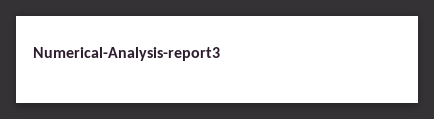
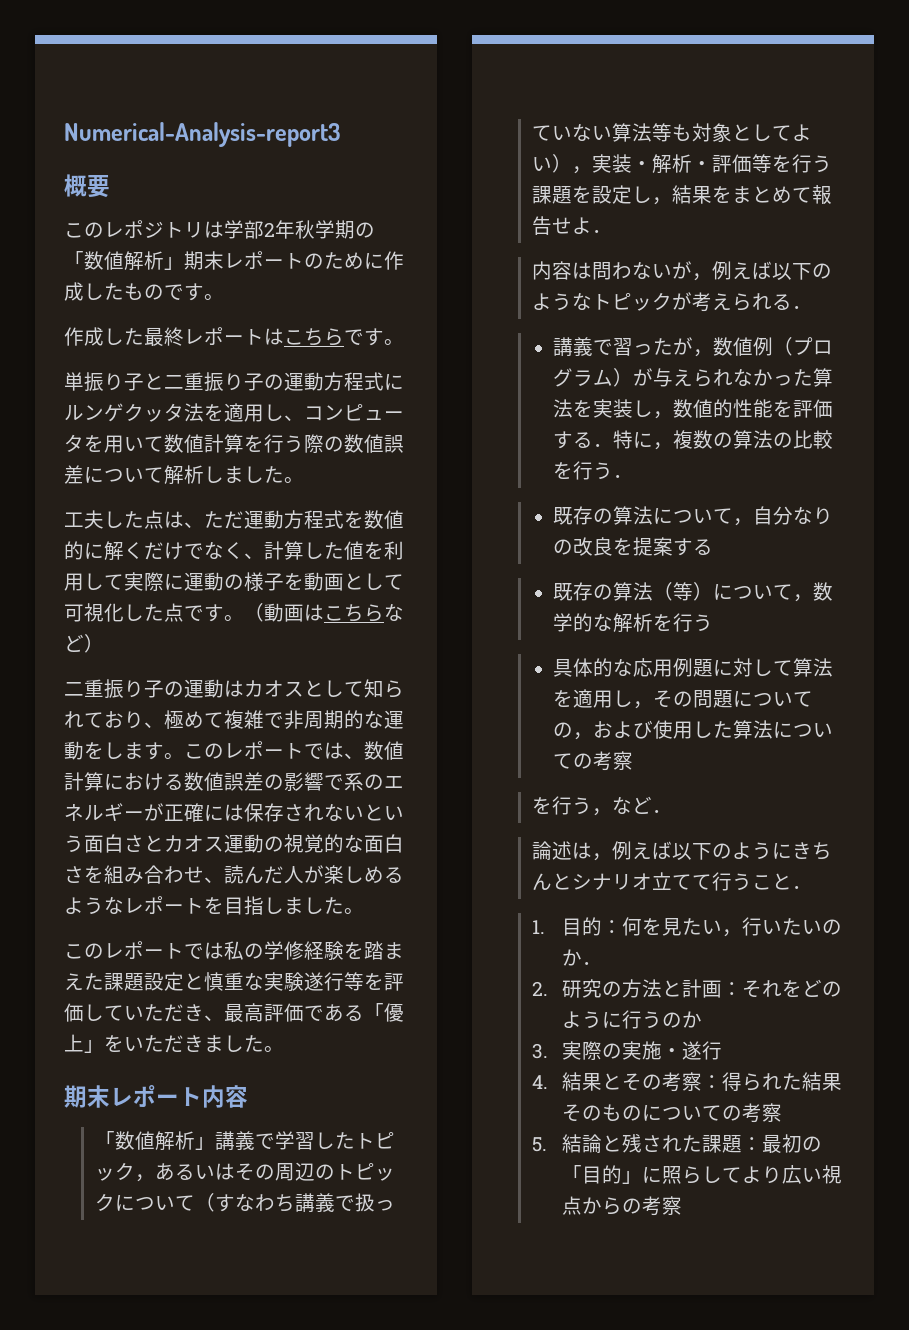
(220, 54) none -> [64,174,110,198] [64,220,375,239] [64,251,404,271] [64,282,224,301] [64,327,404,346] [64,372,404,392] [64,403,404,422] [64,434,404,454] [64,465,304,485] [64,510,404,529] [64,541,404,561] [64,572,404,592] [64,603,404,622] [64,634,104,653] [64,679,404,699] [64,710,404,729] [64,741,404,760] [64,772,404,791] [64,803,404,822] [64,834,404,853] [64,865,404,884] [64,896,364,915] [64,941,404,961] [64,972,404,992] [64,1003,404,1022] [64,1034,284,1053] [64,1085,248,1108] [94,1131,395,1151] [94,1162,395,1182] [94,1193,395,1212] [531,123,812,142] [531,154,832,174] [531,185,832,205] [531,216,612,235] [531,261,832,281] [531,292,812,312] [552,337,833,357] [552,368,833,387] [552,399,833,419] [552,430,833,450] [552,461,633,480] [552,506,833,526] [552,537,713,556] [552,582,833,602] [552,613,713,633] [552,658,833,677] [552,689,813,709] [552,720,833,740] [552,751,633,771] [531,796,672,816] [531,841,832,861] [531,872,812,891] [531,917,843,937] [562,949,603,966] [531,979,843,998] [562,1010,703,1029] [531,1041,723,1061] [531,1072,843,1092] [562,1103,783,1123] [531,1134,823,1153] [562,1165,843,1184] [562,1196,683,1216] // 概要 // このレポジトリは学部2年秋学期の「数値解析」期末レポートのために作成したものです。 // 作成した最終レポートはこちらです。 // 単振り子と二重振り子の運動方程式にルンゲクッタ法を適用し、コンピュータを用いて数値計算を行う際の数値誤差について解析しました。 // 工夫した点は、ただ運動方程式を数値的に解くだけでなく、計算した値を利用して実際に運動の様子を動画として可視化した点です。（動画はこちらなど） // 二重振り子の運動はカオスとして知られており、極めて複雑で非周期的な運動をします。このレポートでは、数値計算における数値誤差の影響で系のエネルギーが正確には保存されないという面白さとカオス運動の視覚的な面白さを組み合わせ、読んだ人が楽しめるようなレポートを目指しました。 // このレポートでは私の学修経験を踏まえた課題設定と慎重な実験遂行等を評価していただき、最高評価である「優上」をいただきました。 // 期末レポート内容 // 「数値解析」講義で学習したトピック，あるいはその周辺のトピックについて（すなわち講義で扱っていない算法等も対象としてよい），実装・解析・評価等を行う課題を設定し，結果をまとめて報告せよ． // 内容は問わないが，例えば以下のようなトピックが考えられる． // 講義で習ったが，数値例（プログラム）が与えられなかった算法を実装し，数値的性能を評価する．特に，複数の算法の比較を行う． // 既存の算法について，自分なりの改良を提案する // 既存の算法（等）について，数学的な解析を行う // 具体的な応用例題に対して算法を適用し，その問題についての，および使用した算法についての考察 // を行う，など． // 論述は，例えば以下のようにきちんとシナリオ立てて行うこと． // 1.目的：何を見たい，行いたいのか． // 2.研究の方法と計画：それをどのように行うのか // 3.実際の実施・遂行 // 4.結果とその考察：得られた結果そのものについての考察 // 5.結論と残された課題：最初の「目的」に照らしてより広い視点からの考察

